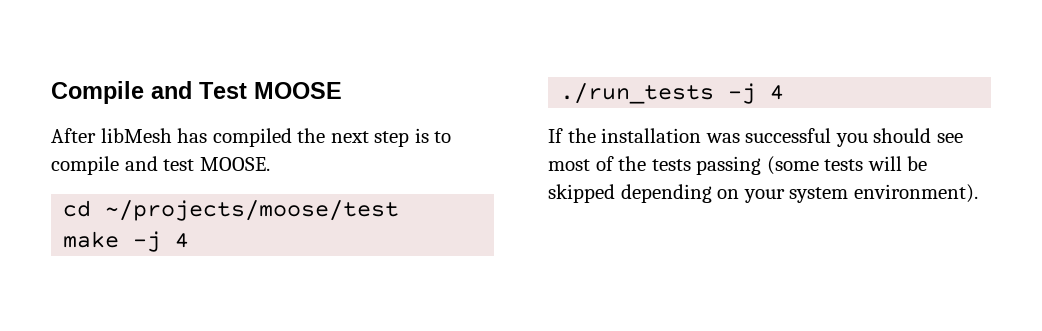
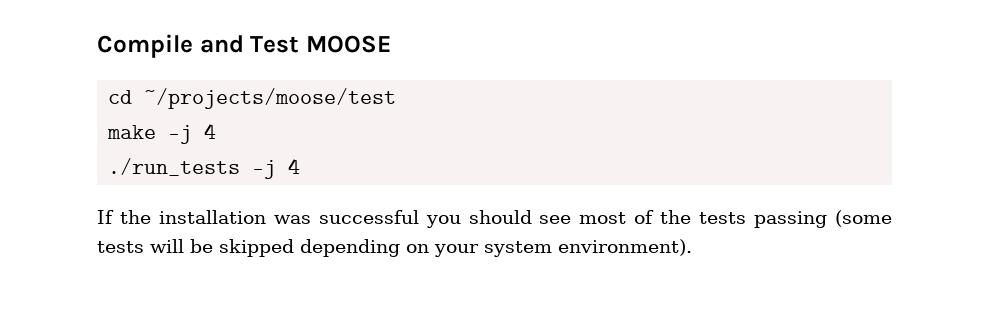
[51,128,452,147] [51,156,270,175] // After libMesh has compiled the next step is to compile and test MOOSE. -> (391, 44) none

